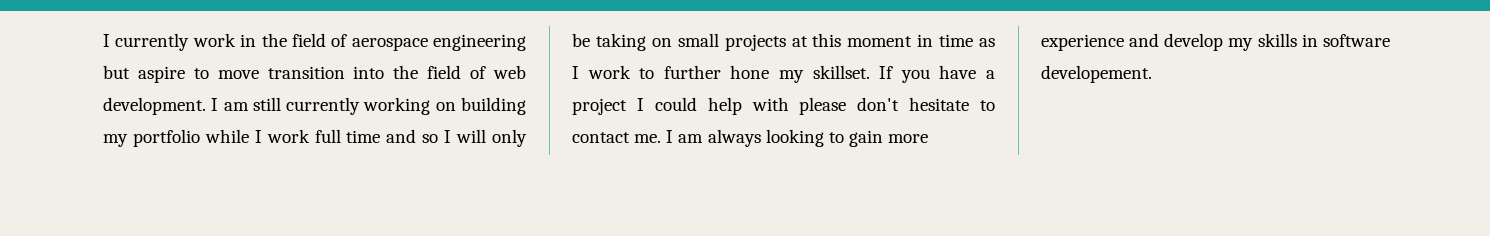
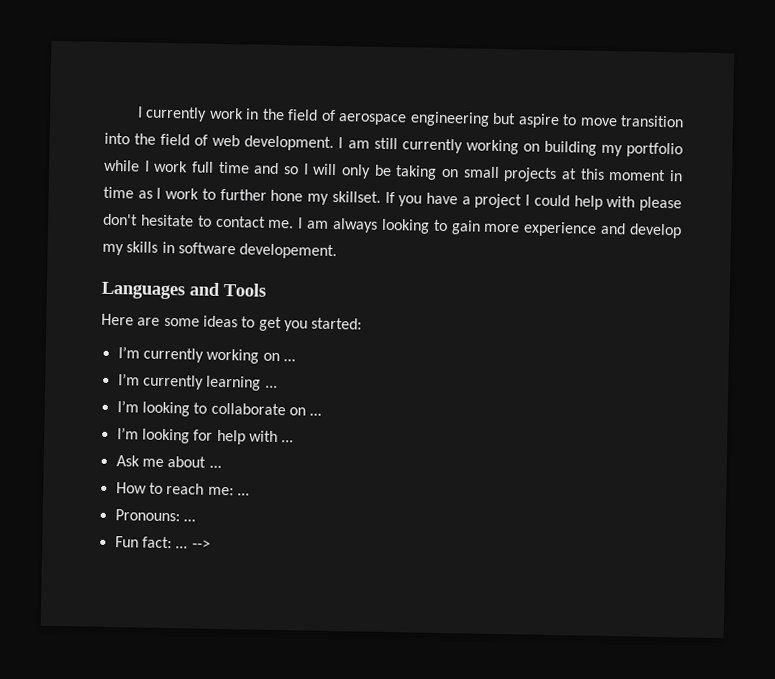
(1152, 74) none -> [101,281,266,300] [101,313,363,332] [117,346,296,364] [117,373,278,391] [116,400,323,417] [116,427,295,445] [115,455,222,469] [115,482,250,496] [114,509,196,522] [114,536,211,549] // Languages and Tools // Here are some ideas to get you started: // I’m currently working on ... // I’m currently learning ... // I’m looking to collaborate on ... // I’m looking for help with ... // Ask me about ... // How to reach me: ... // Pronouns: ... // Fun fact: ... -->

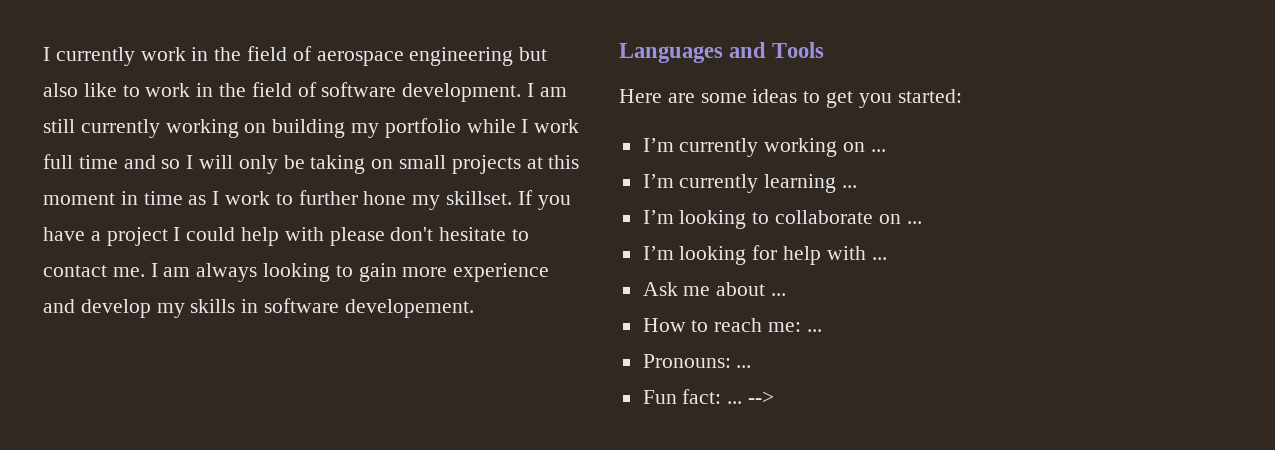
[517,113,685,129] [104,132,241,147] aspire to move transition into the field of web -> [43,82,397,97] also like to work in the field of software

